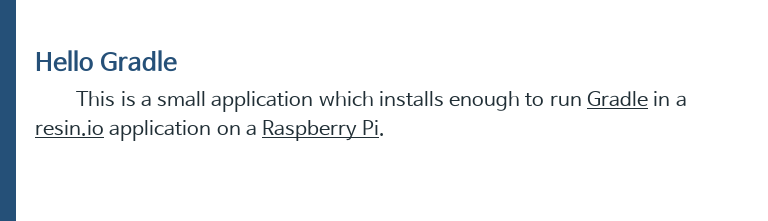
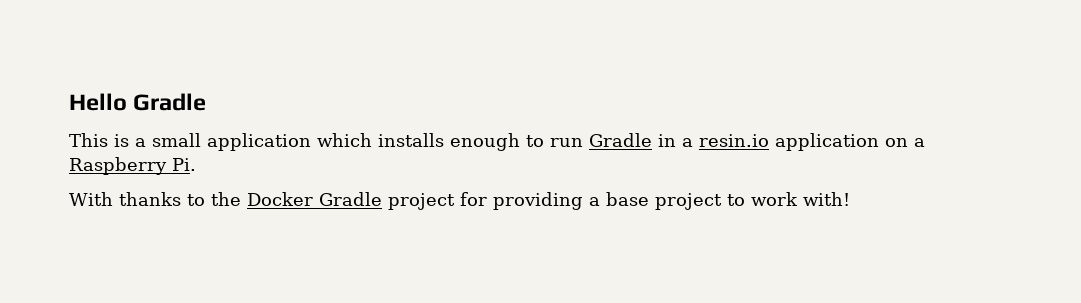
(386, 128) none -> [69,192,850,210] // With thanks to the Docker Gradle project for providing a base project to work with!

